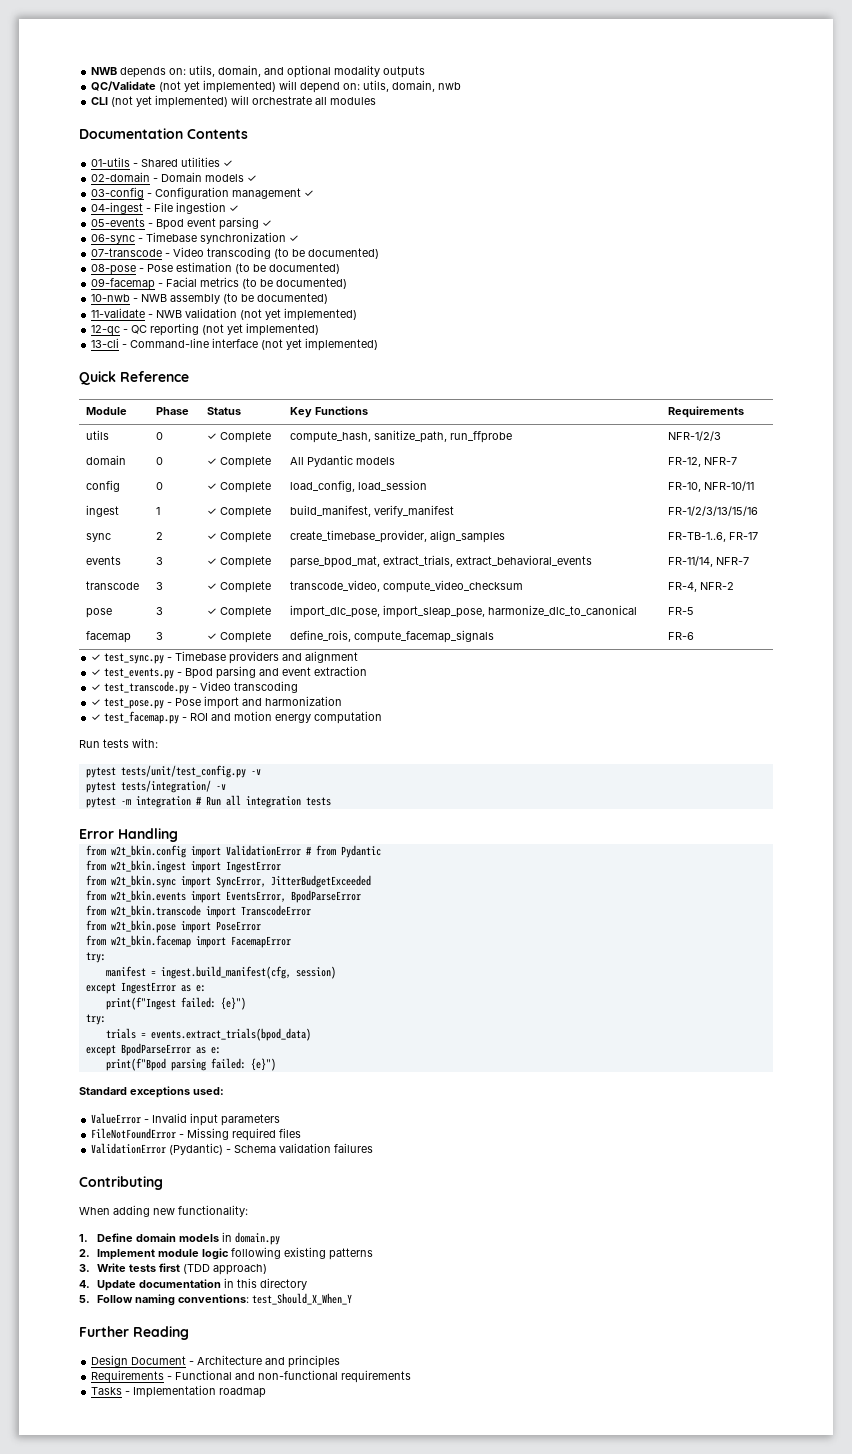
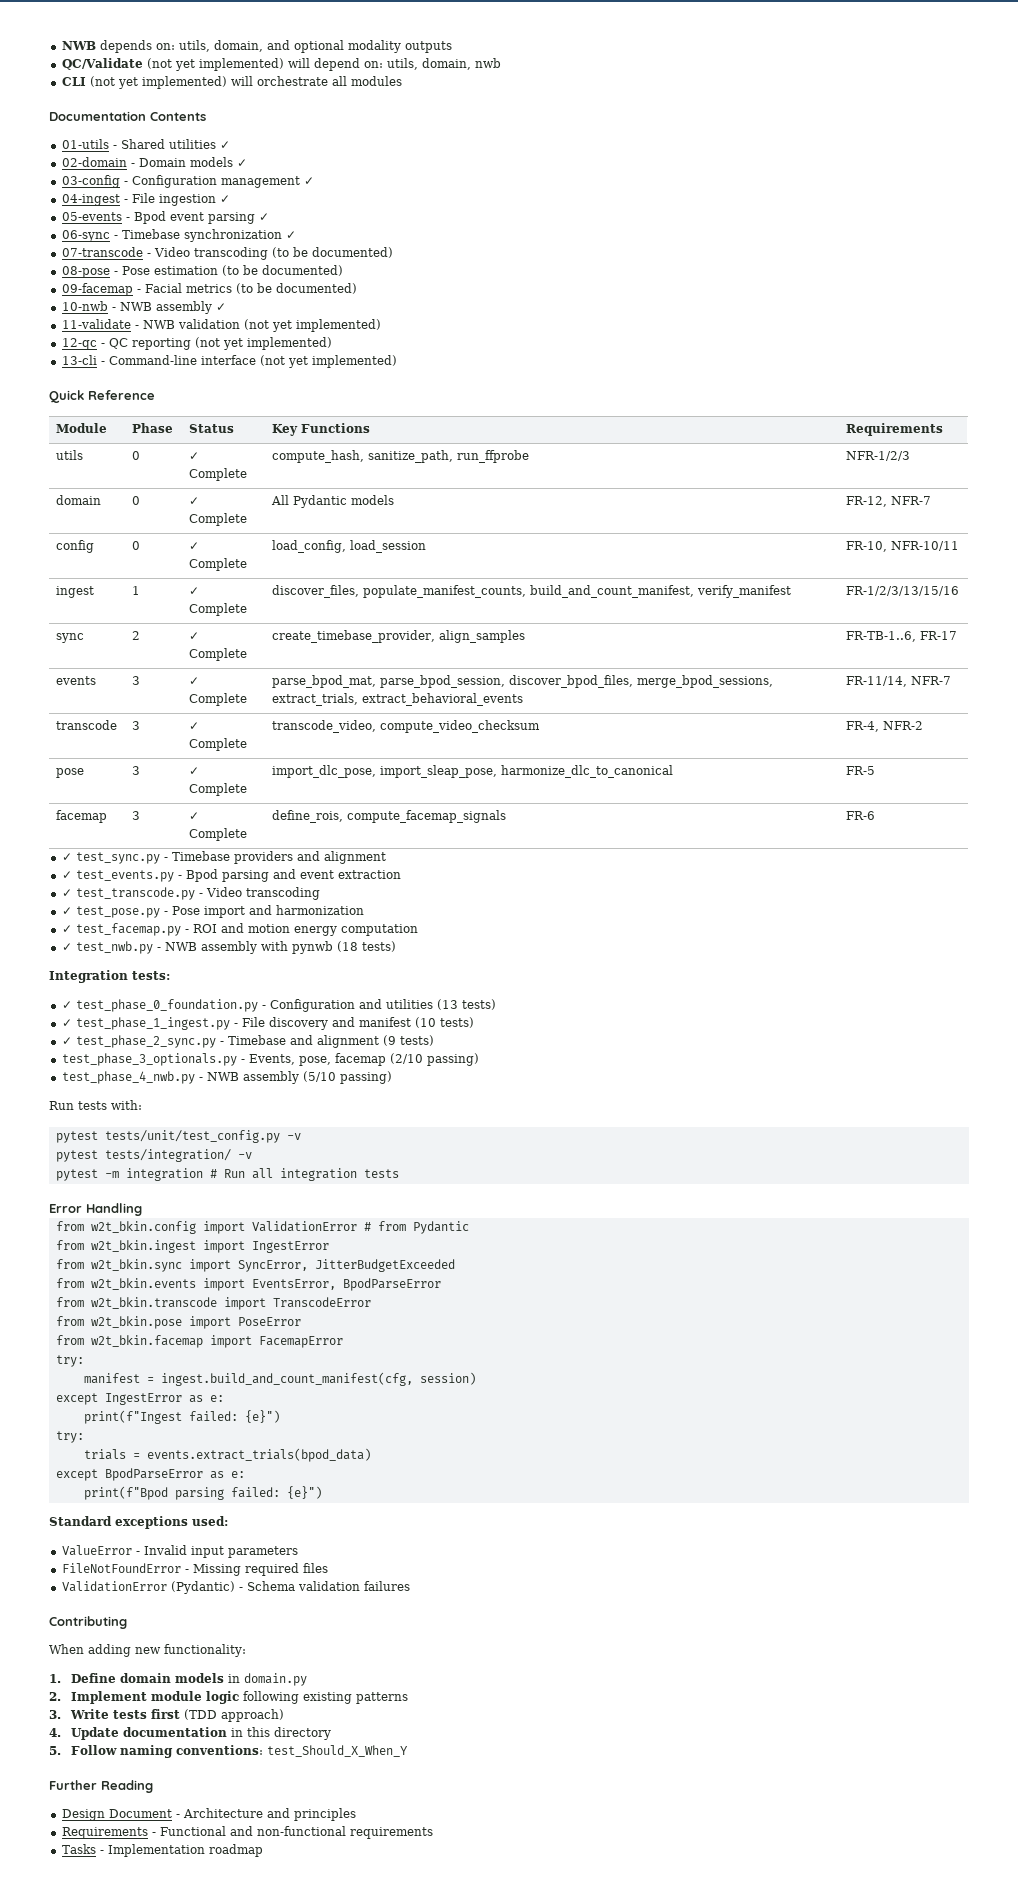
[223,293,329,304] (to be documented) -> [215,303,226,311] ✓
[290,505,372,517] build_manifest, -> [272,585,695,598] discover_files, populate_manifest_counts, build_and_count_manifest,
(381, 562) none -> [380,675,774,688] parse_bpod_session, discover_bpod_files, merge_bpod_sessions,
(383, 717) none -> [61,941,396,954] [49,970,170,983] [61,999,496,1012] [61,1017,474,1030] [61,1035,434,1048] [61,1053,479,1066] [61,1071,392,1084] // ✓ test_nwb.py - NWB assembly with pynwb (18 tests) // Integration tests: // ✓ test_phase_0_foundation.py - Configuration and utilities (13 tests) // ✓ test_phase_1_ingest.py - File discovery and manifest (10 tests) // ✓ test_phase_2_sync.py - Timebase and alignment (9 tests) // test_phase_3_optionals.py - Events, pose, facemap (2/10 passing) // test_phase_4_nwb.py - NWB assembly (5/10 passing)
[160,966,291,979] ingest.build_manifest(cfg, -> [160,1372,413,1386] ingest.build_and_count_manifest(cfg,

